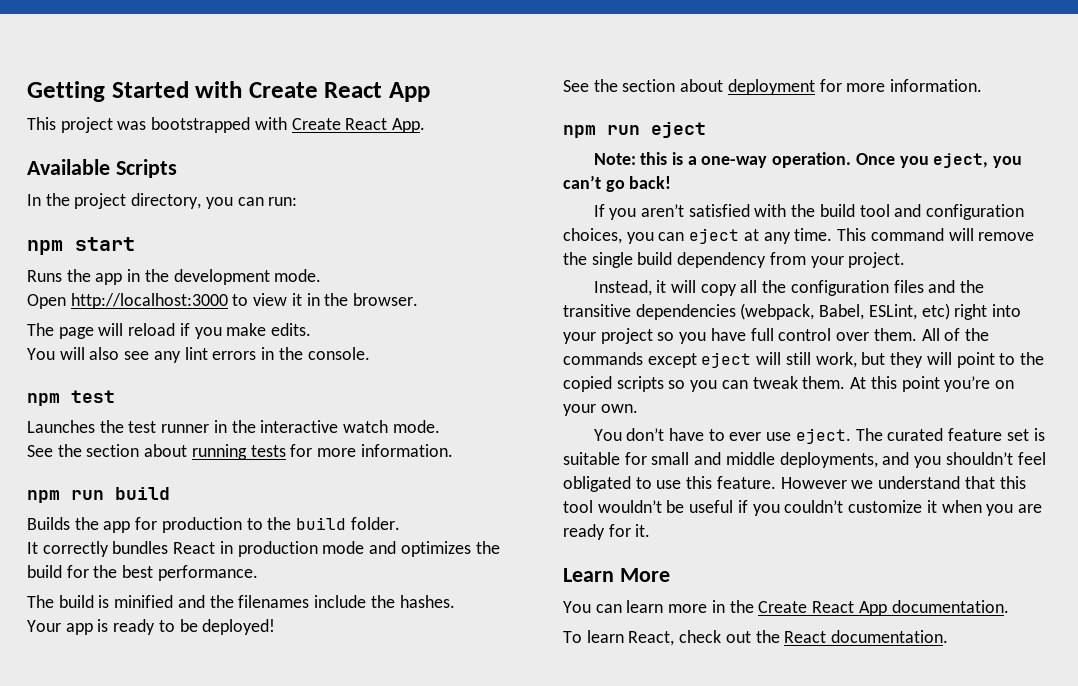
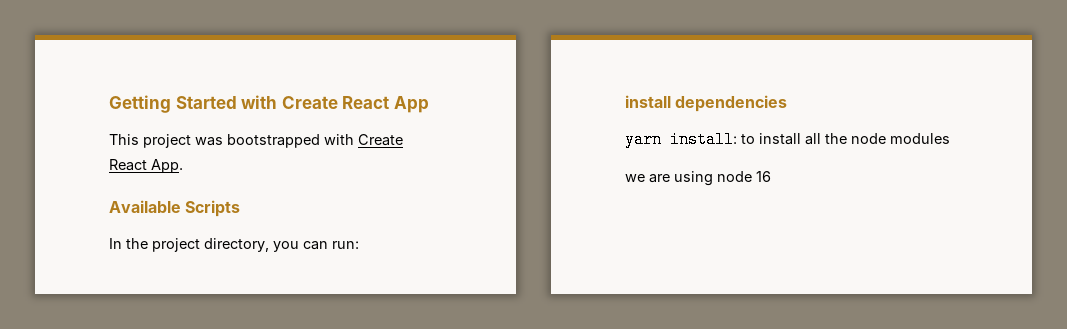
[27,237,135,255] [27,269,322,285] [27,293,419,309] [27,323,312,339] [27,347,370,363] [27,390,115,406] [27,420,440,433] [27,444,453,460] [27,487,170,503] [27,517,400,533] [27,541,500,557] [27,565,258,581] [27,595,455,608] [27,619,276,635] [563,79,983,95] [563,122,706,138] [593,152,1023,168] [563,175,672,192] [593,204,1025,220] [563,228,1035,244] [563,252,906,268] [593,280,985,296] [563,303,1022,320] [563,328,989,344] [563,352,1044,368] [563,376,1014,392] [563,404,638,416] [593,428,1045,444] [563,452,1046,468] [563,476,1026,492] [563,500,1042,516] [563,524,651,540] [563,568,670,582] [563,600,1009,616] [563,630,949,646] npm start // Runs the app in the development mode. // Open http://localhost:3000 to view it in the browser. // The page will reload if you make edits. // You will also see any lint errors in the console. // npm test // Launches the test runner in the interactive watch mode. // See the section about running tests for more information. // npm run build // Builds the app for production to the build folder. // It correctly bundles React in production mode and optimizes the build for the best performance. // The build is minified and the filenames include the hashes. // Your app is ready to be deployed! // See the section about deployment for more information. // npm run eject // Note: this is a one-way operation. Once you eject, you can’t go back! // If you aren’t satisfied with the build tool and configuration choices, you can eject at any time. This command will remove the single build dependency from your project. // Instead, it will copy all the configuration files and the transitive dependencies (webpack, Babel, ESLint, etc) right into your project so you have full control over them. All of the commands except eject will still work, but they will point to the copied scripts so you can tweak them. At this point you’re on your own. // You don’t have to ever use eject. The curated feature set is suitable for small and middle deployments, and you shouldn’t feel obligated to use this feature. However we understand that this tool wouldn’t be useful if you couldn’t customize it when you are ready for it. // Learn More // You can learn more in the Create React App documentation. // To learn React, check out the React documentation. -> [625,95,788,112] [625,131,950,148] [625,171,771,186] install dependencies // yarn install: to install all the node modules // we are using node 16

